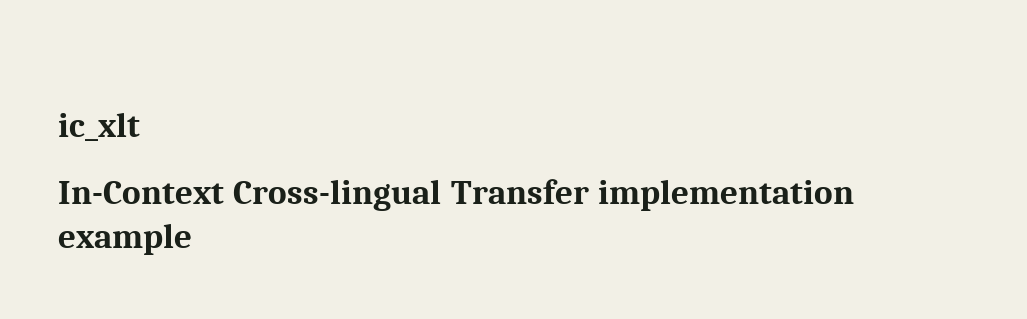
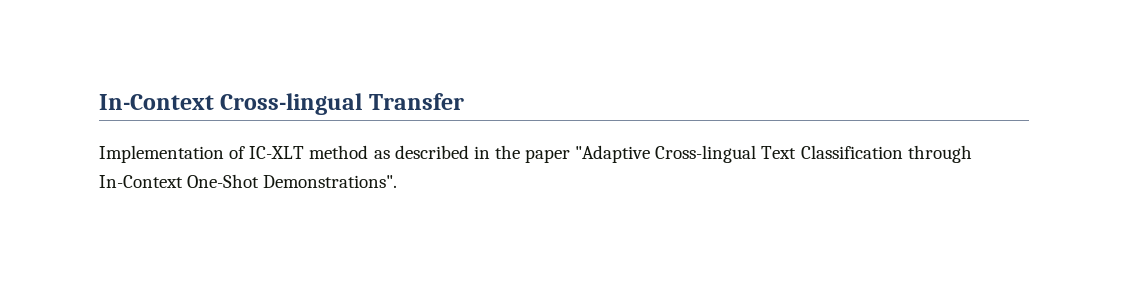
[58,112,140,141] ic_xlt // -> (99, 102) none
[597,179,854,211] [58,223,192,255] implementation example -> [99,145,972,163] [99,174,398,188] // Implementation of IC-XLT method as described in the paper "Adaptive Cross-lingual Text Classification through In-Context One-Shot Demonstrations".

